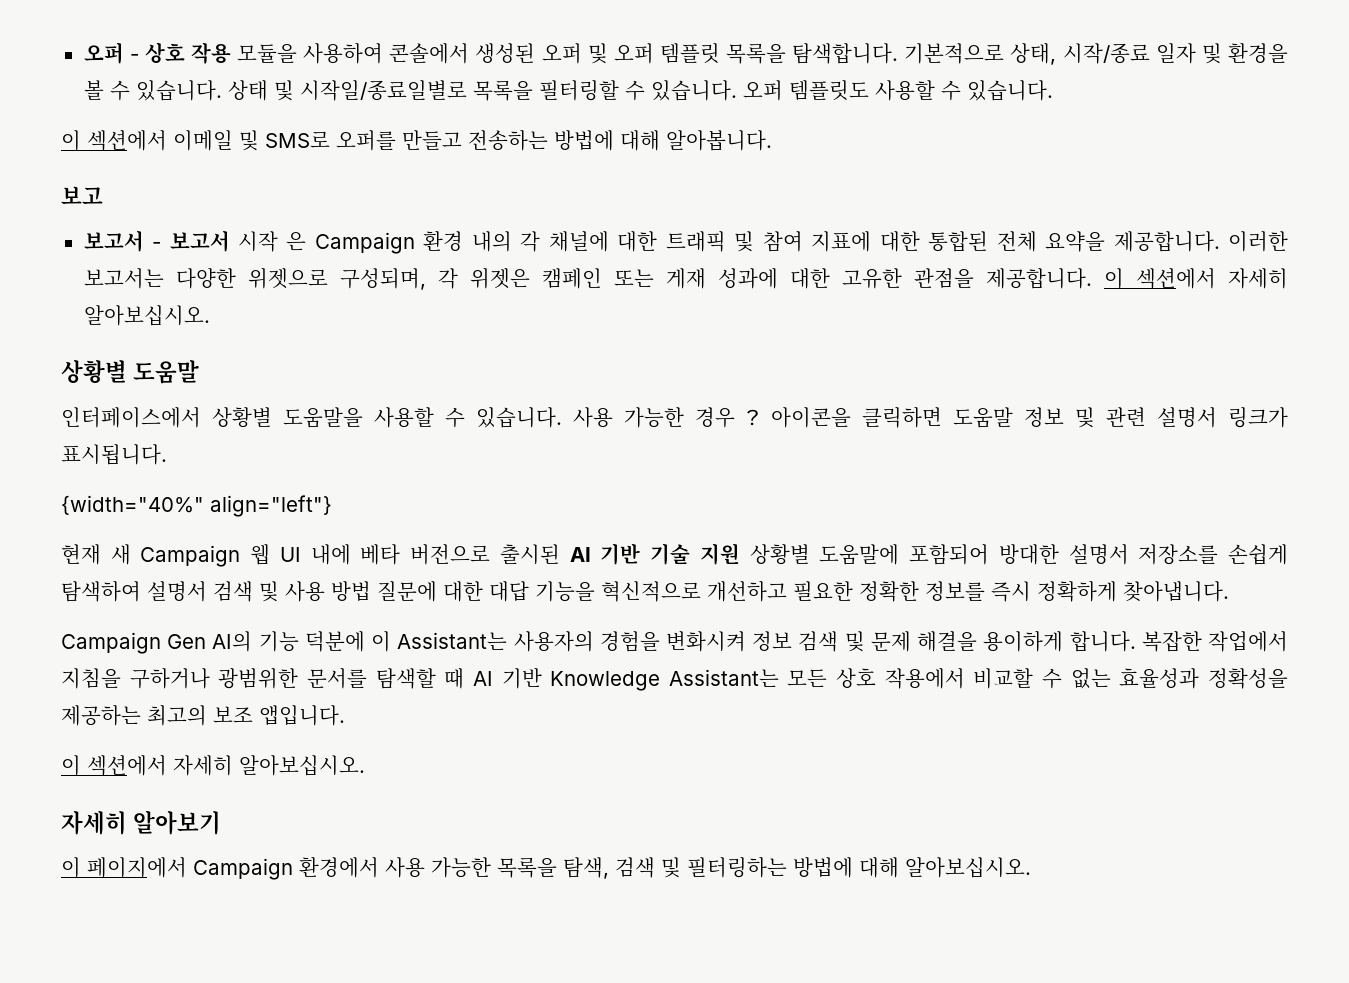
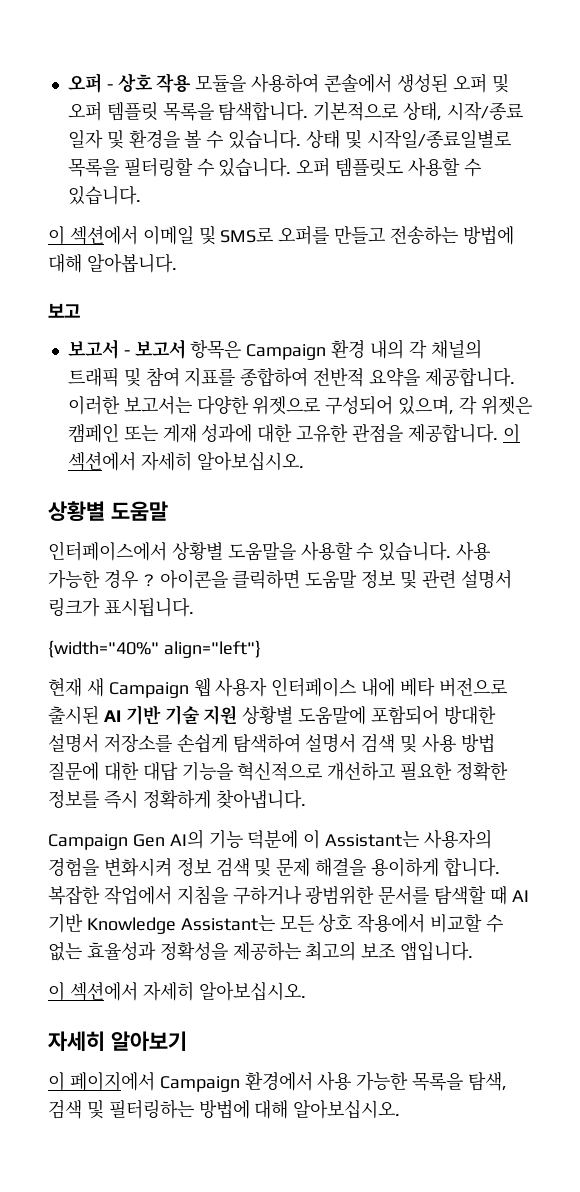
[237,231,307,252] 시작 은 -> [190,340,242,359] 항목은
[548,231,658,252] 채널에 대한 -> [430,339,482,359] 채널의
[811,231,1037,252] 지표에 대한 통합된 전체 -> [184,367,365,387] 지표를 종합하여 전반적
[339,268,426,290] 구성되며, -> [325,396,455,415] 구성되어 있으며,
[279,547,301,562] UI -> [215,677,357,697] 사용자 인터페이스

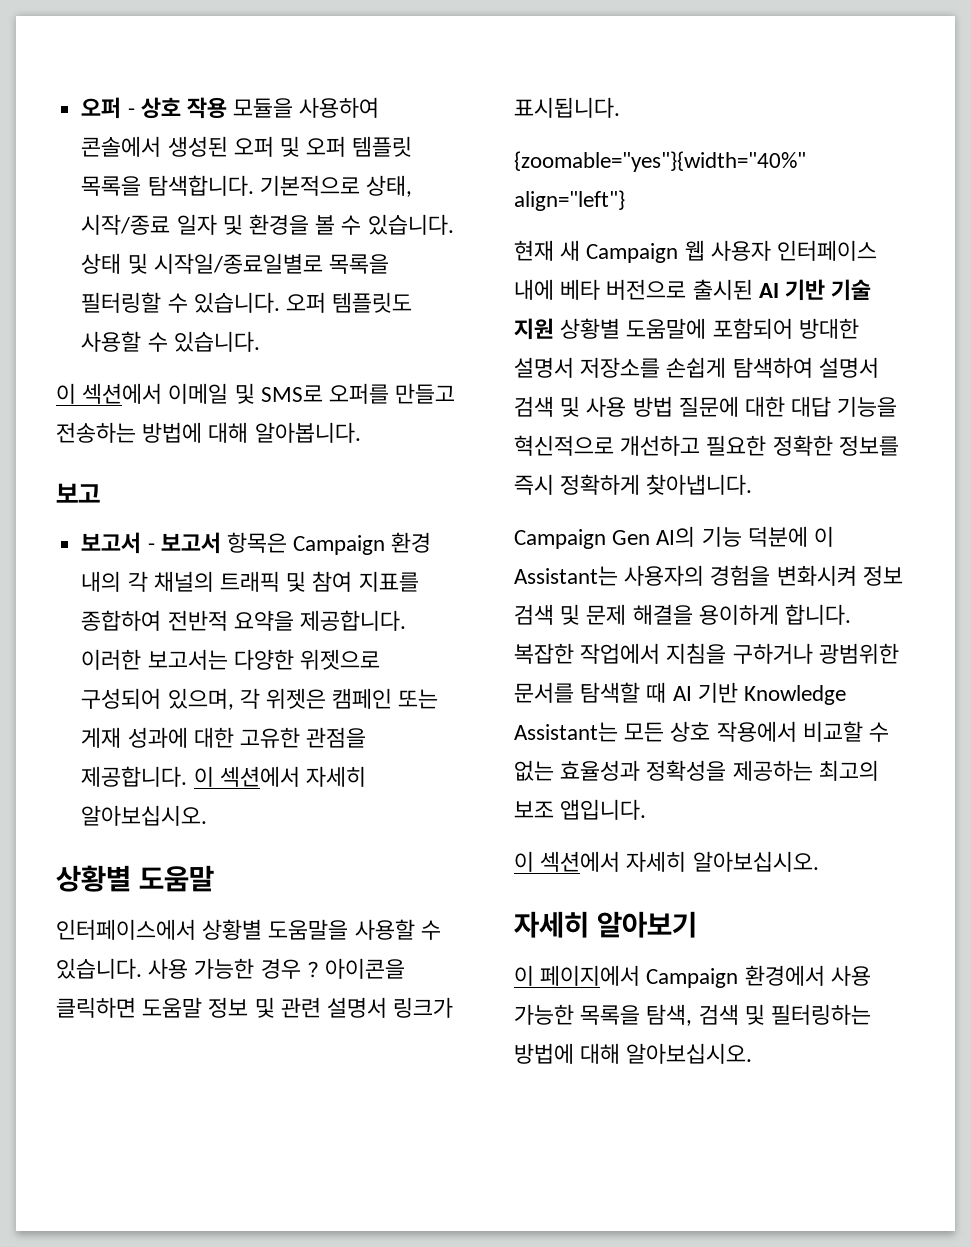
[48,640,159,658] {width="40%" -> [514,151,806,172] {zoomable="yes"}{width="40%"

